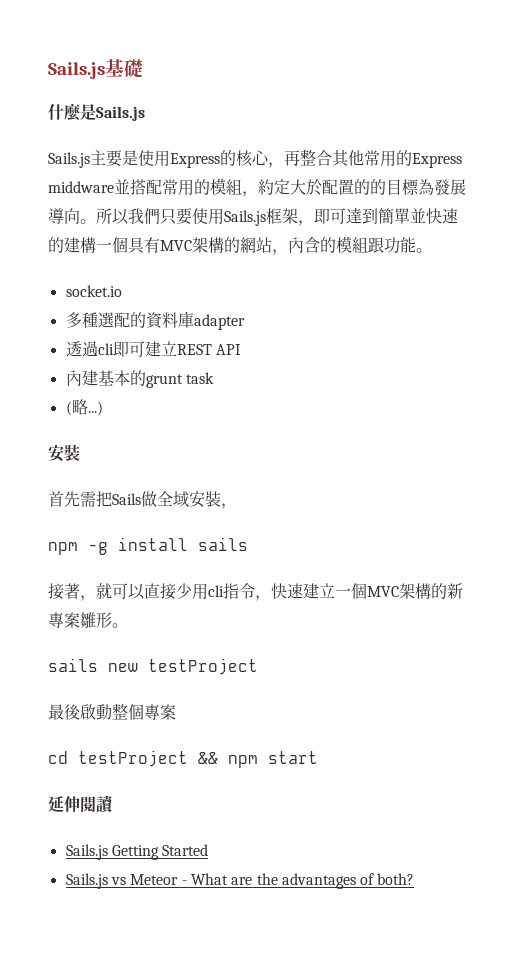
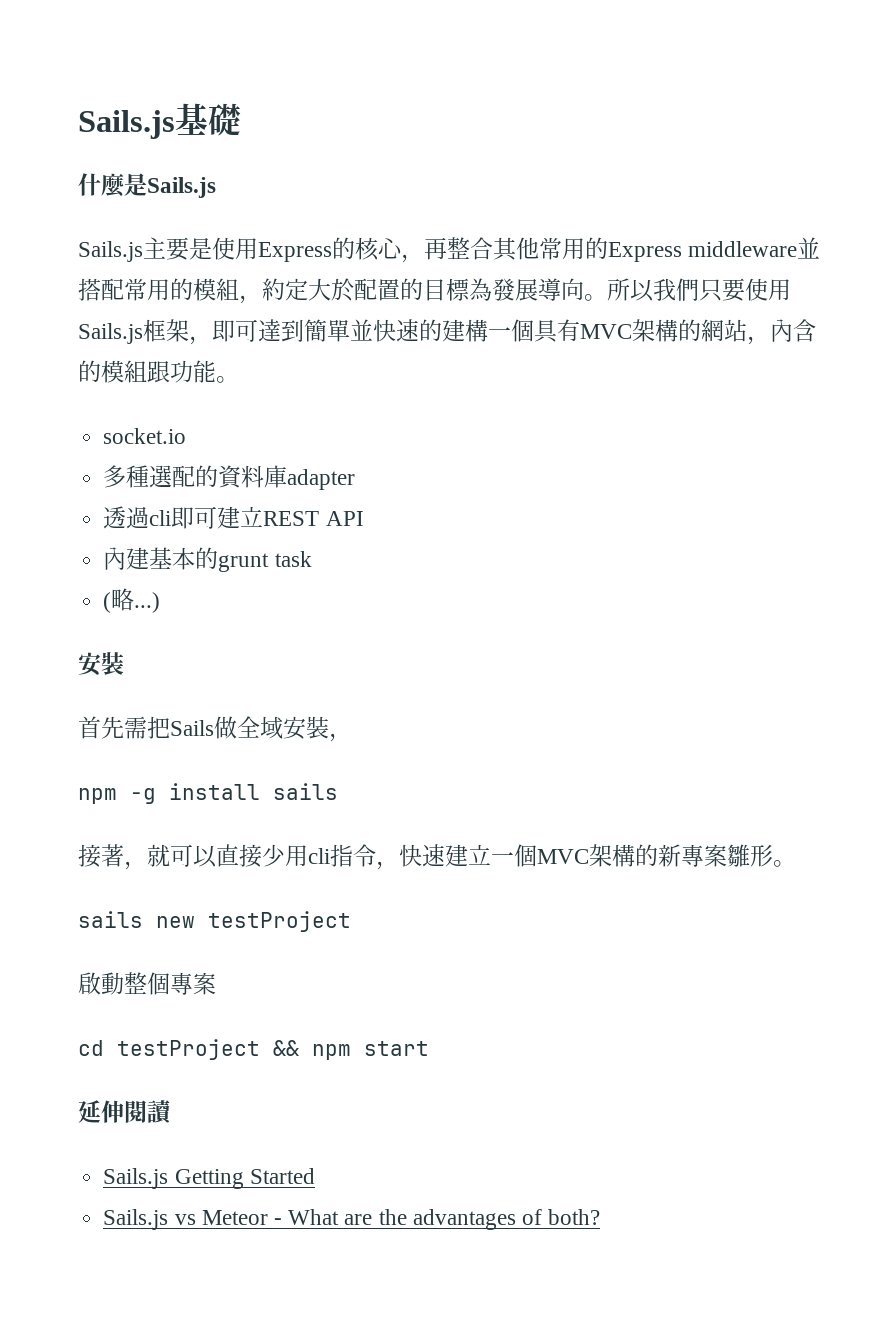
[48,181,114,193] middware -> [688,241,798,257] middleware
[370,179,386,195] 的 -> (423, 289) none
[48,704,81,720] 最後 -> (351, 921) none

